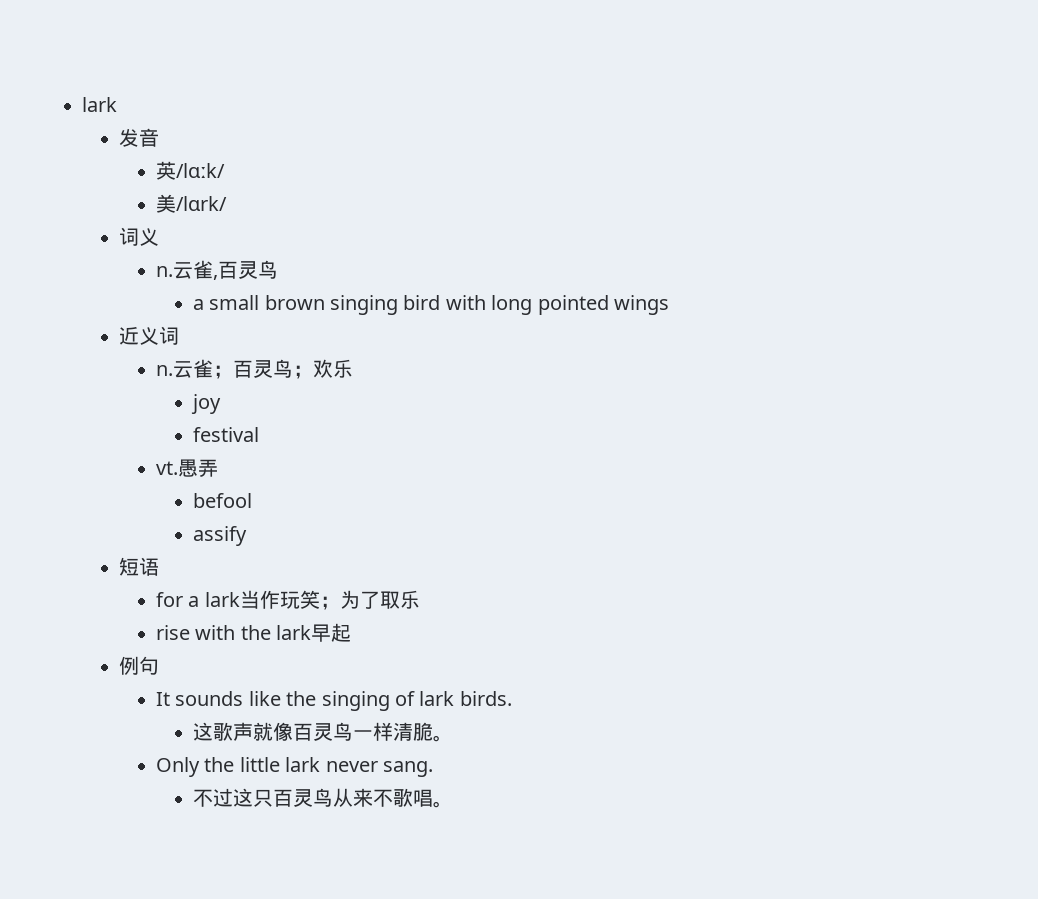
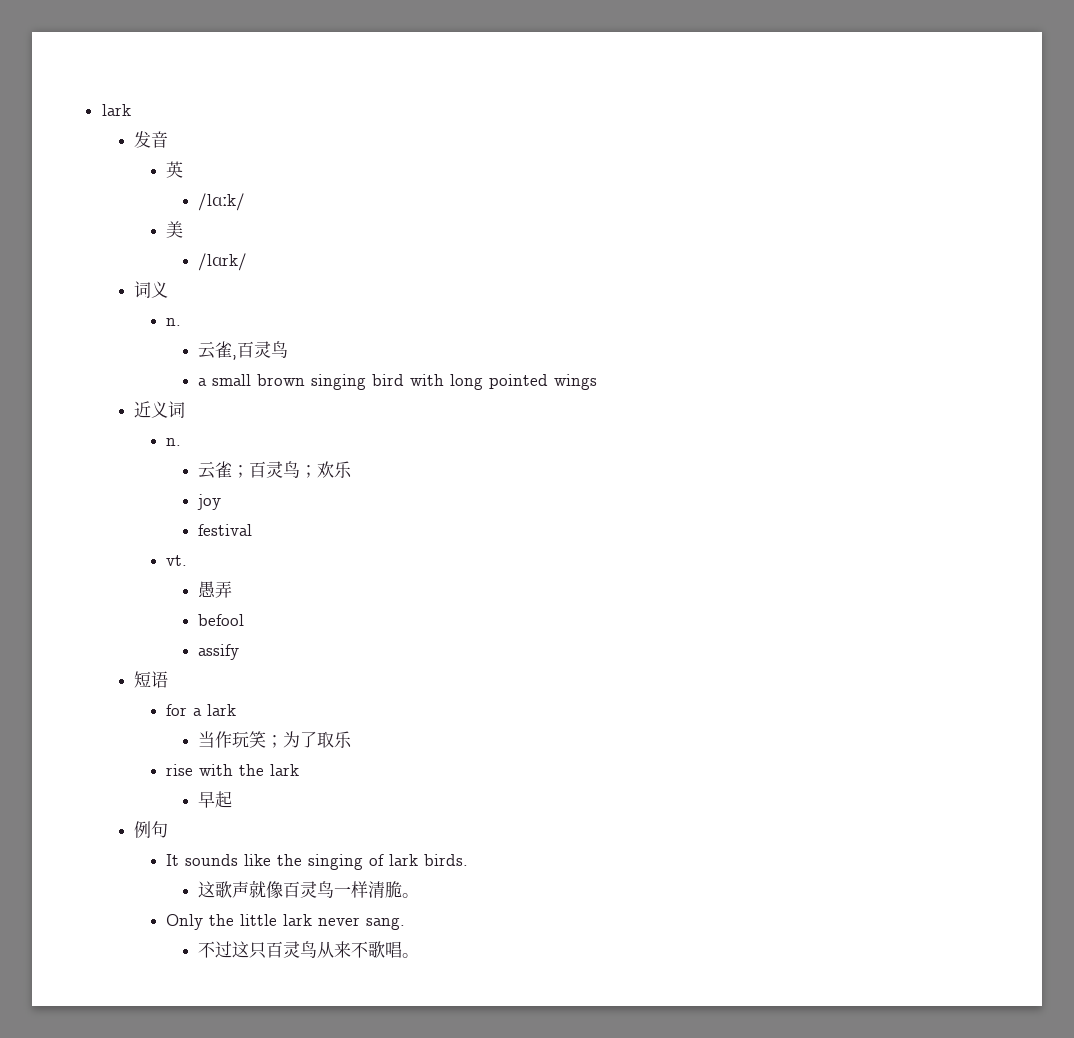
(176, 170) none -> (184, 169) //
(176, 203) none -> (184, 229) //
(173, 271) none -> (182, 322) //
(173, 370) none -> (182, 442) //
(178, 468) none -> (188, 560) //
(240, 599) none -> (237, 710) //
(312, 632) none -> (300, 770) //

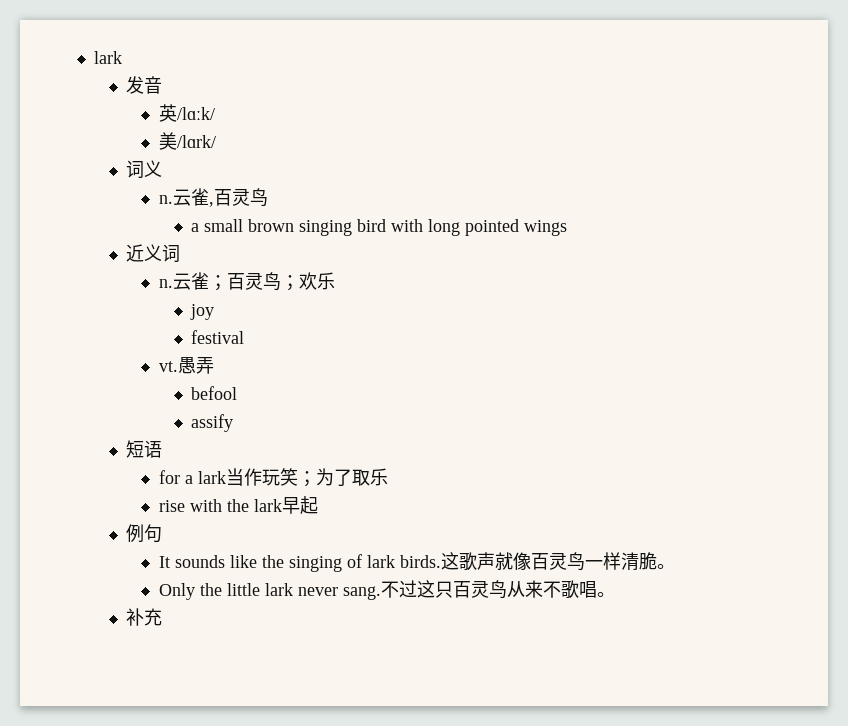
(184, 169) // -> (177, 113) none
(184, 229) // -> (177, 141) none
(182, 322) // -> (173, 199) none
(182, 442) // -> (173, 283) none
(188, 560) // -> (178, 366) none
(237, 710) // -> (226, 477) none
(300, 770) // -> (282, 505) none
(469, 860) // -> (441, 561) none
(406, 923) // -> (381, 593) none
(420, 955) none -> [126,608,163,626] // 补充

